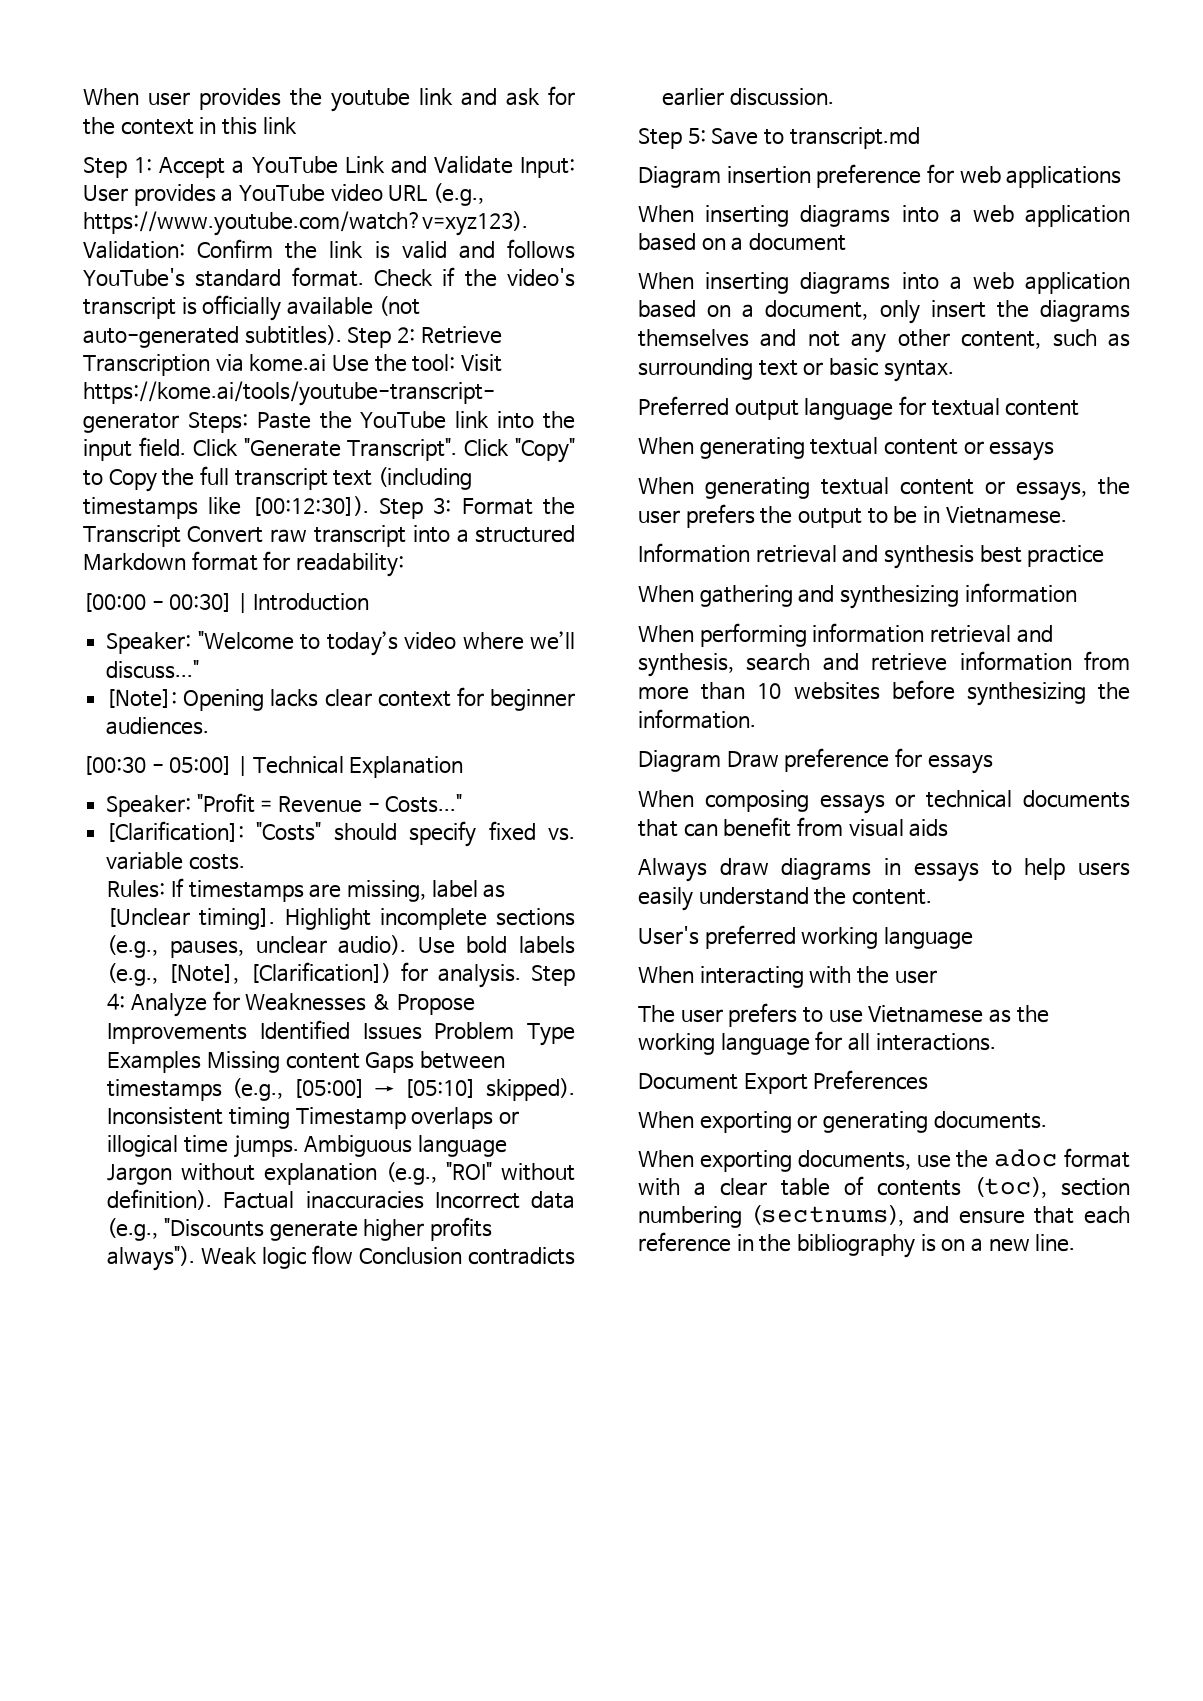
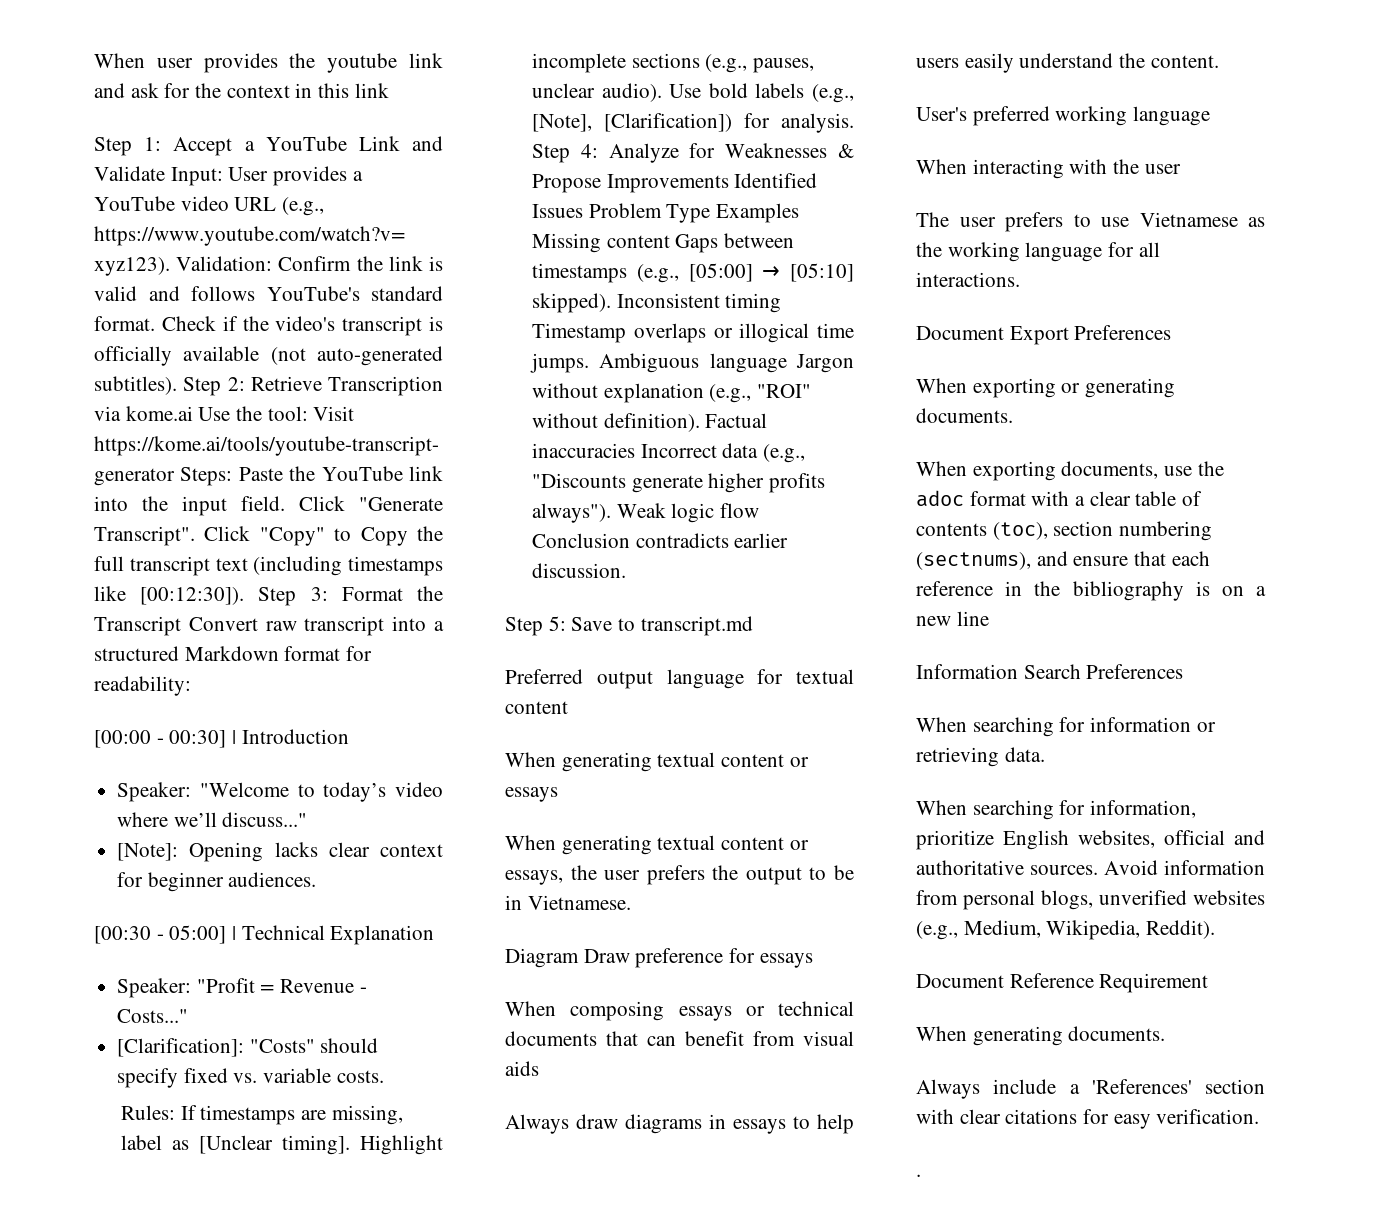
[638,164,1122,188] [638,205,1131,227] [638,233,846,251] [638,272,1131,294] [638,300,1131,324] [638,329,1131,353] [638,358,954,382] // Diagram insertion preference for web applications // When inserting diagrams into a web application based on a document // When inserting diagrams into a web application based on a document, only insert the diagrams themselves and not any other content, such as surrounding text or basic syntax. -> (753, 626) none
[638,543,1105,569] [638,583,1077,609] [638,623,1053,647] [638,651,1131,677] [638,680,1130,706] [638,709,756,729] // Information retrieval and synthesis best practice // When gathering and synthesizing information // When performing information retrieval and synthesis, search and retrieve information from more than 10 websites before synthesizing the information. -> (631, 902) none
[1035,1234,1076,1252] line. -> [956,611,989,626] [916,664,1184,679] [916,717,1216,737] [916,747,1045,767] [916,800,1197,820] [916,830,1265,850] [916,860,1265,875] [916,890,1265,910] [916,920,1216,940] [916,973,1209,993] [916,1026,1166,1046] [916,1079,1265,1099] [916,1109,1260,1129] [916,1174,921,1177] line // Information Search Preferences // When searching for information or retrieving data. // When searching for information, prioritize English websites, official and authoritative sources. Avoid information from personal blogs, unverified websites (e.g., Medium, Wikipedia, Reddit). // Document Reference Requirement // When generating documents. // Always include a 'References' section with clear citations for easy verification. // .

